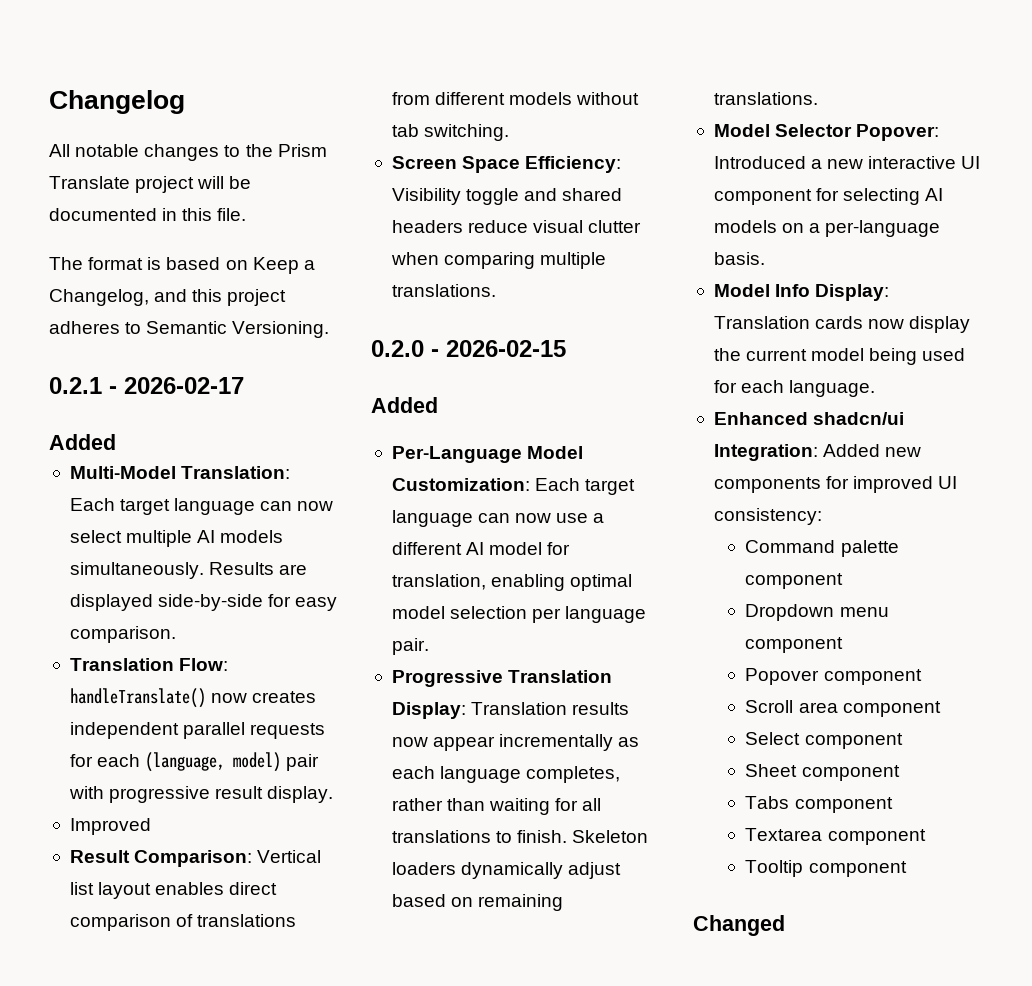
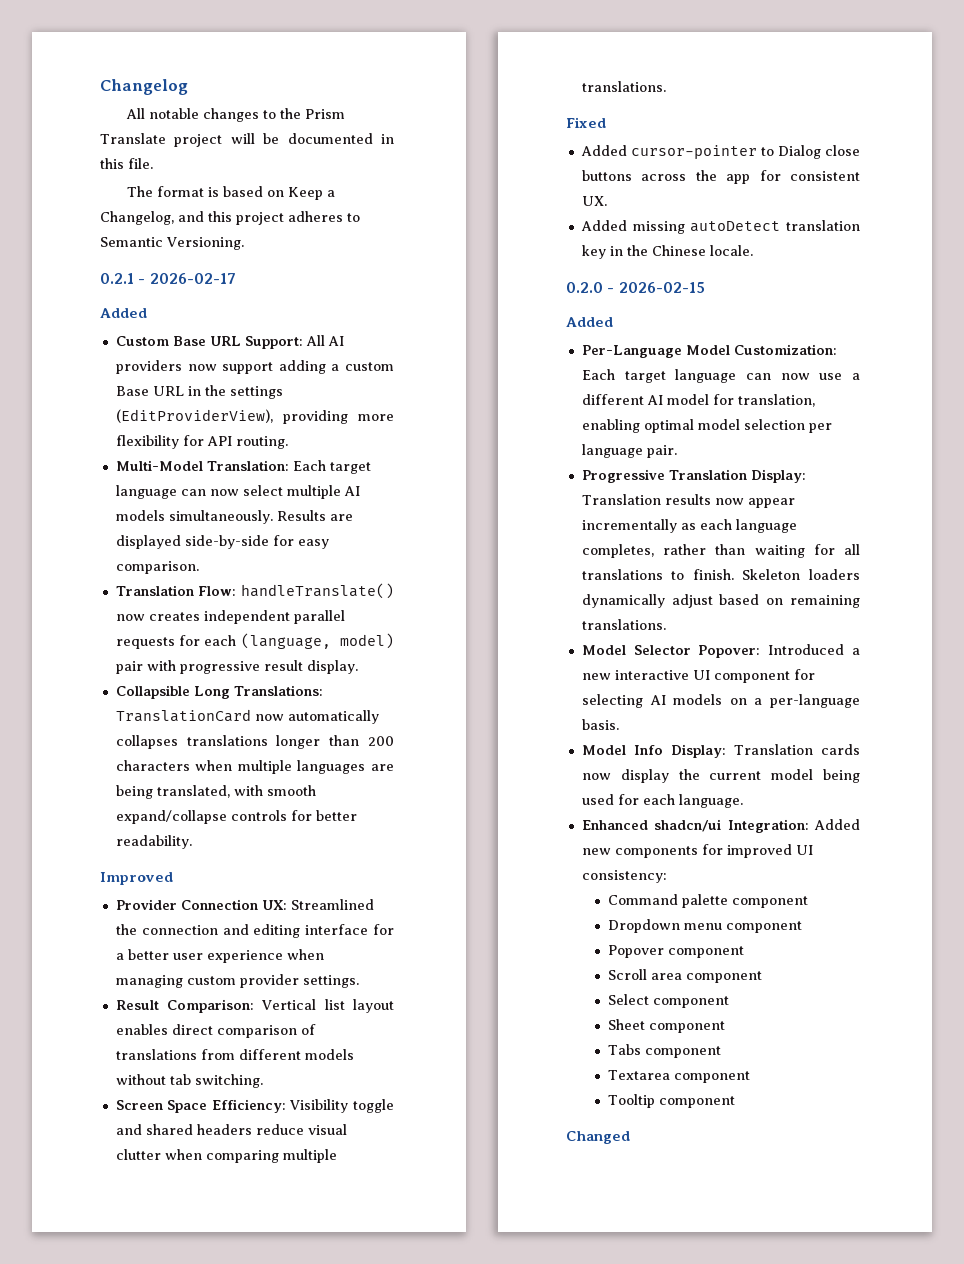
(116, 442) none -> [115,335,344,349] [115,360,395,374] [115,385,283,399] [115,409,394,424] [115,435,288,449] // Custom Base URL Support: All AI providers now support adding a custom Base URL in the settings (EditProviderView), providing more flexibility for API routing.
[69,818,151,835] Improved -> [115,685,323,699] [115,709,379,724] [115,735,394,749] [115,760,394,774] [115,785,316,799] [115,810,357,824] [115,835,192,849] [100,872,173,885] [115,899,374,910] [115,924,394,938] [115,949,324,963] [115,974,359,988] Collapsible Long Translations: TranslationCard now automatically collapses translations longer than 200 characters when multiple languages are being translated, with smooth expand/collapse controls for better readability. // Improved // Provider Connection UX: Streamlined the connection and editing interface for a better user experience when managing custom provider settings.
(496, 290) none -> [566,117,606,128] [580,145,860,159] [581,170,860,184] [581,196,607,206] [580,220,860,234] [581,245,753,259] // Fixed // Added cursor-pointer to Dialog close buttons across the app for consistent UX. // Added missing autoDetect translation key in the Chinese locale.

